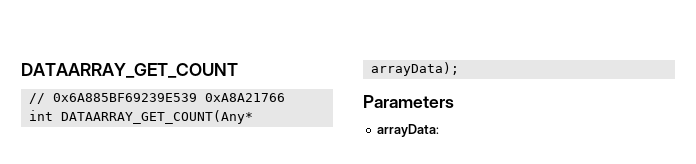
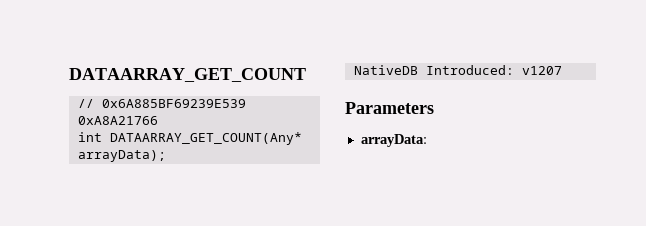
(459, 69) none -> [353,65,562,75] // NativeDB Introduced: v1207

